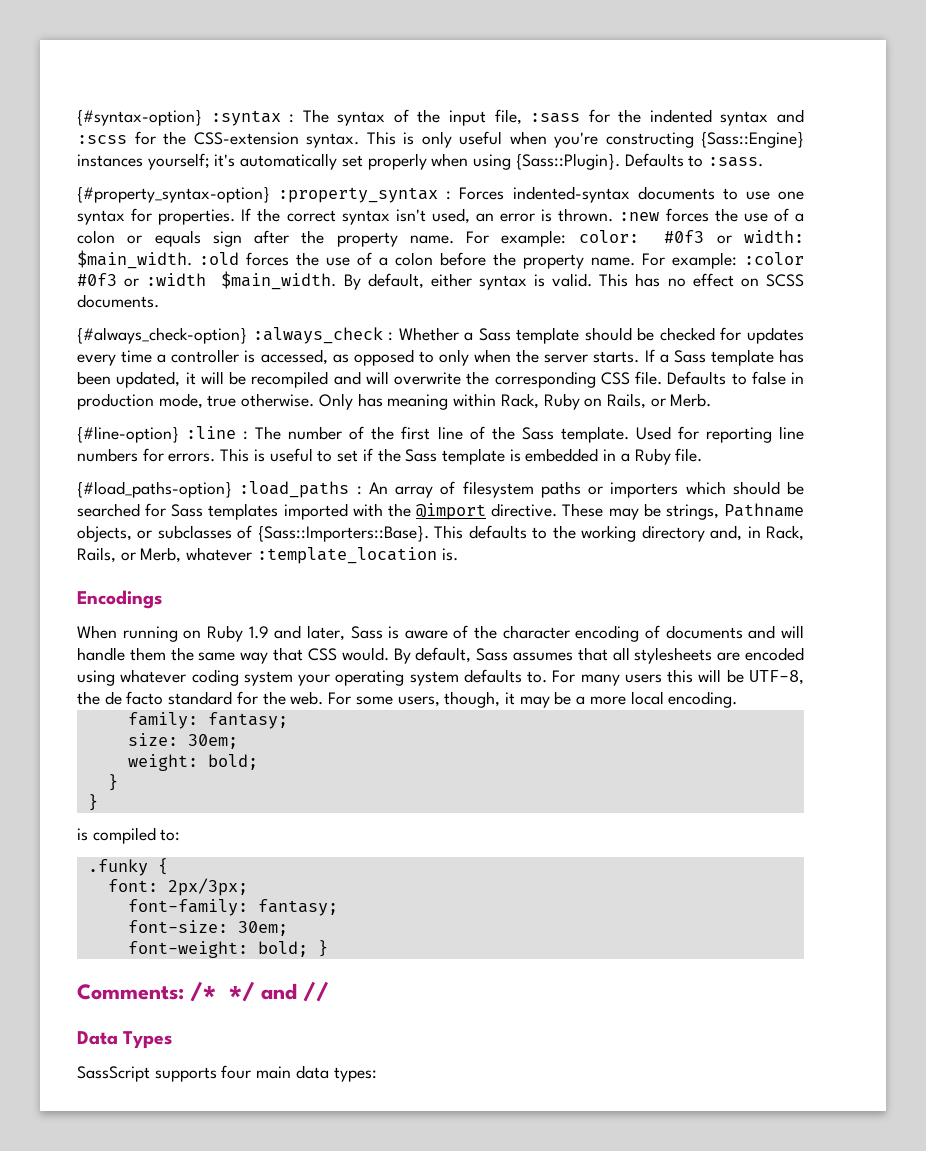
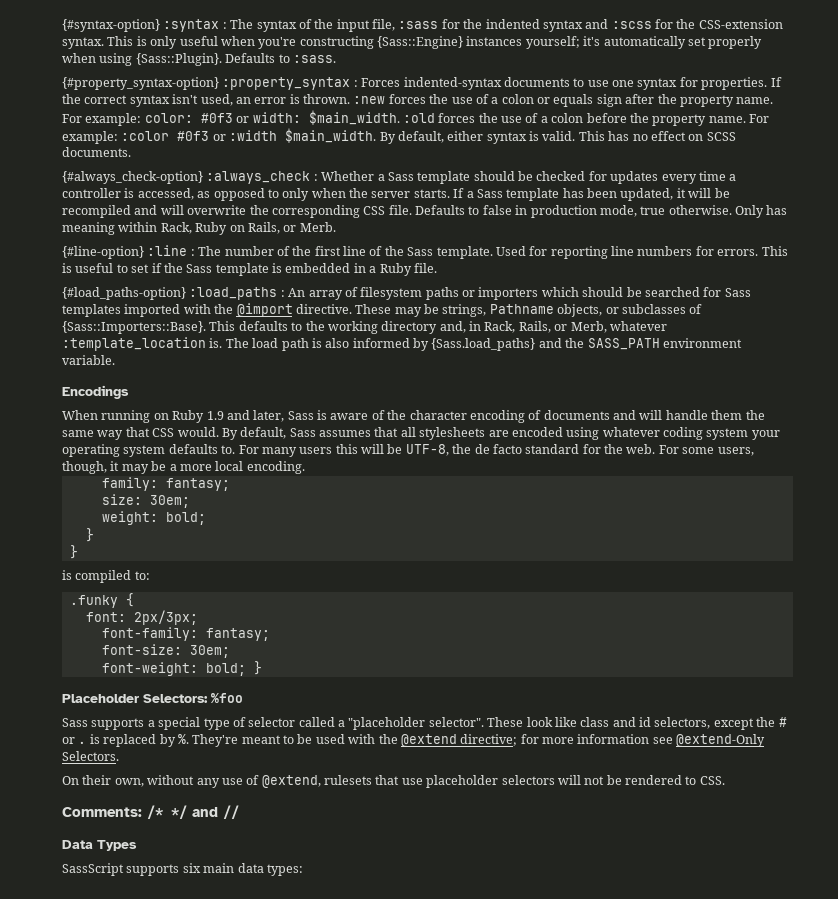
(458, 554) none -> [225,338,742,351] [62,355,115,365] The load path is also informed by {Sass.load_paths} and the SASS_PATH environment variable.
(328, 948) none -> [62,693,243,703] [62,717,787,730] [62,734,766,747] [62,751,119,761] [62,775,725,788] // Placeholder Selectors: %foo // Sass supports a special type of selector called a "placeholder selector". These look like class and id selectors, except the # or . is replaced by %. They're meant to be used with the @extend directive; for more information see @extend-Only Selectors. // On their own, without any use of @extend, rulesets that use placeholder selectors will not be rendered to CSS.
[221,1065,252,1079] four -> [182,863,201,873] six

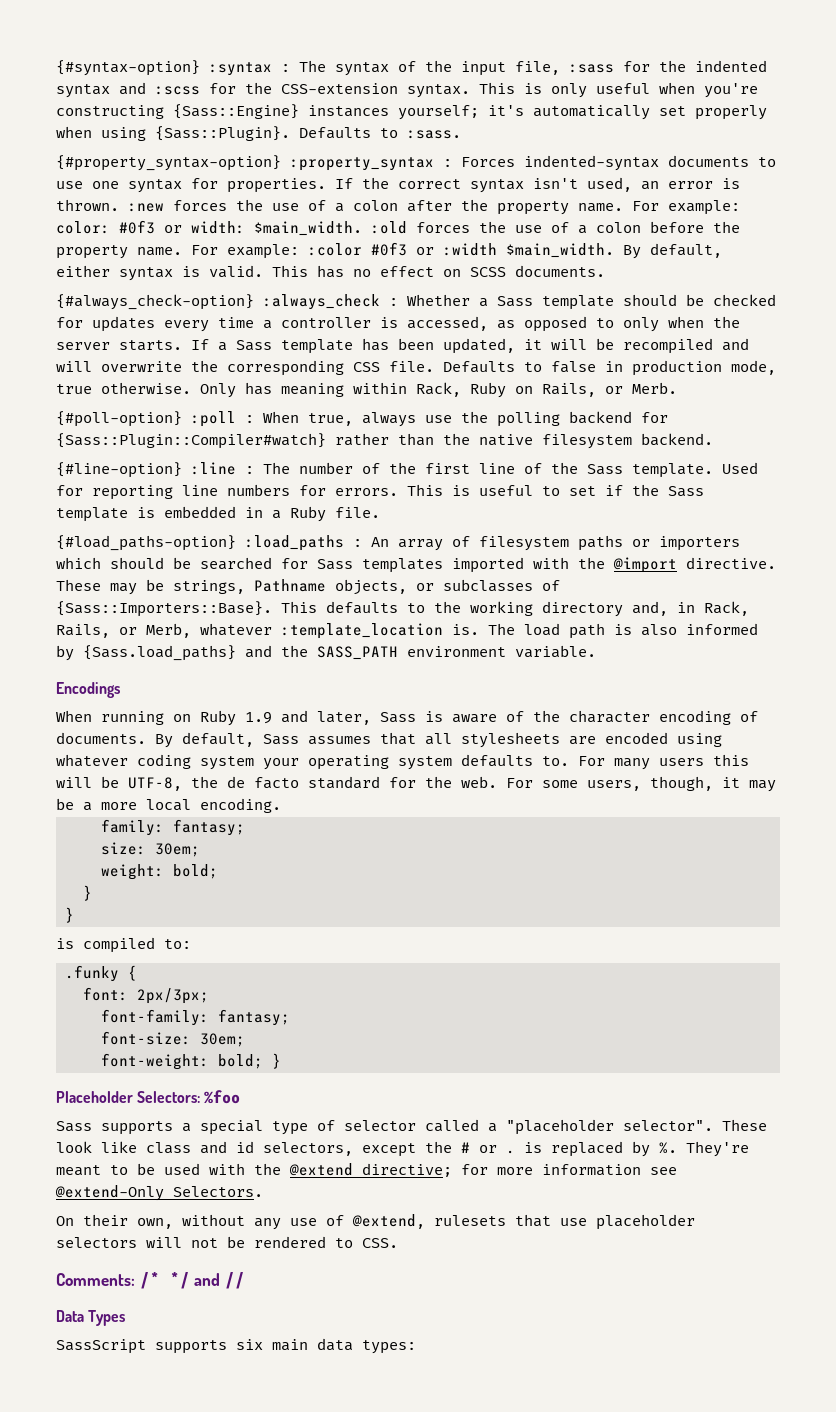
[537,94,622,107] or equals sign -> (398, 205) none
(336, 227) none -> [56,411,668,427] [56,433,713,449] // {#poll-option} :poll : When true, always use the polling backend for {Sass::Plugin::Compiler#watch} rather than the native filesystem backend.
[543,410,765,420] [62,427,219,440] documents and will handle them the same way that CSS would. -> [56,732,146,744] documents.

